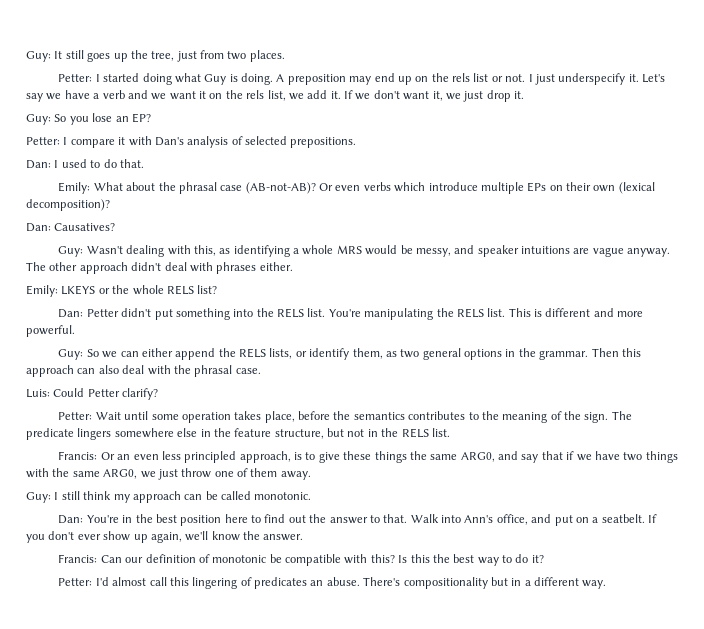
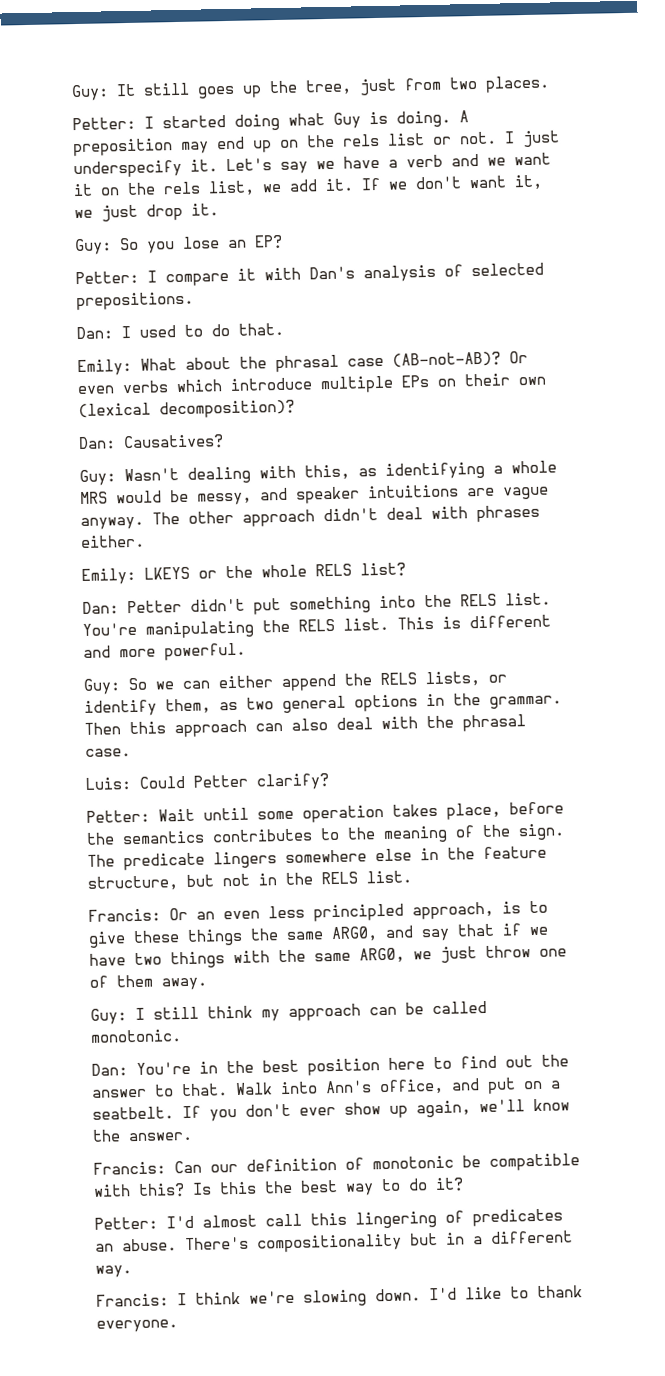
(607, 584) none -> [96,1285,583,1307] [96,1319,178,1333] // Francis: I think we're slowing down. I'd like to thank everyone.

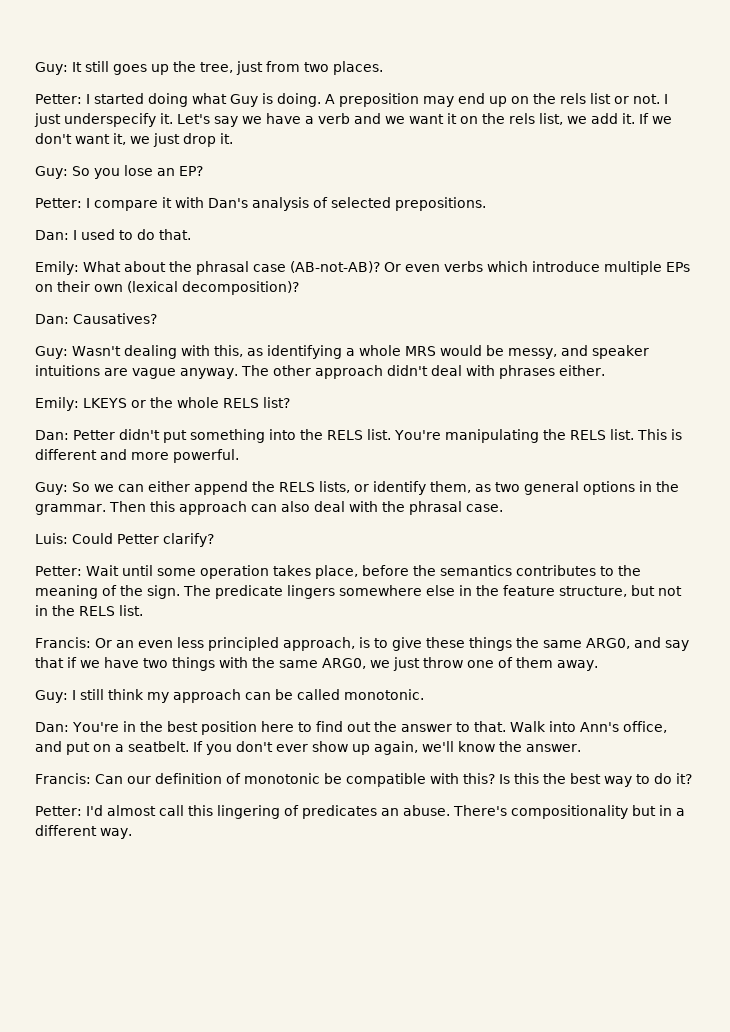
[96,1285,583,1307] [96,1319,178,1333] // Francis: I think we're slowing down. I'd like to thank everyone. -> (132, 833) none

